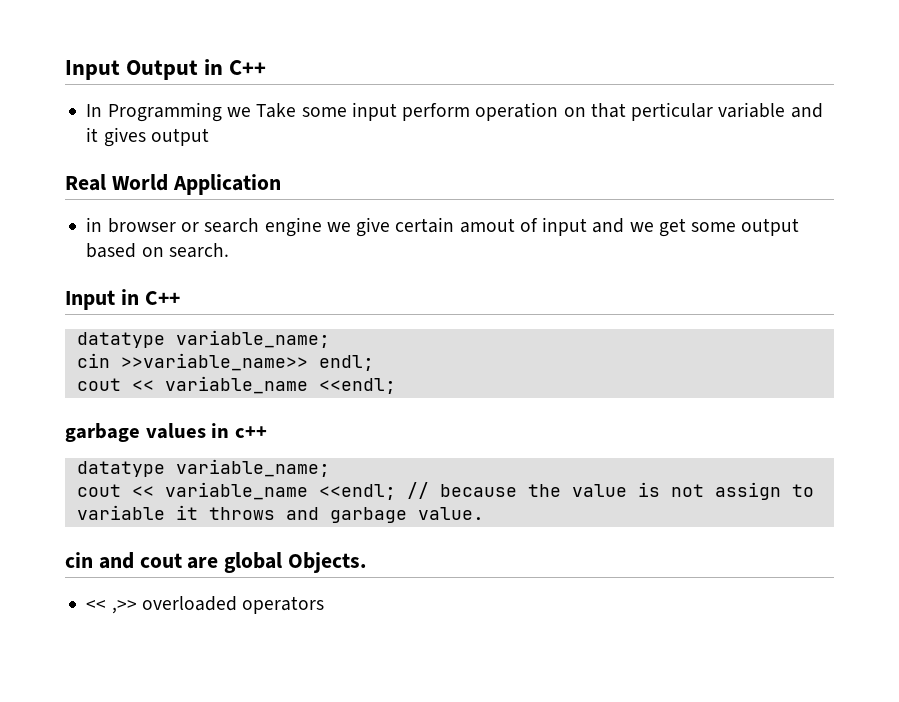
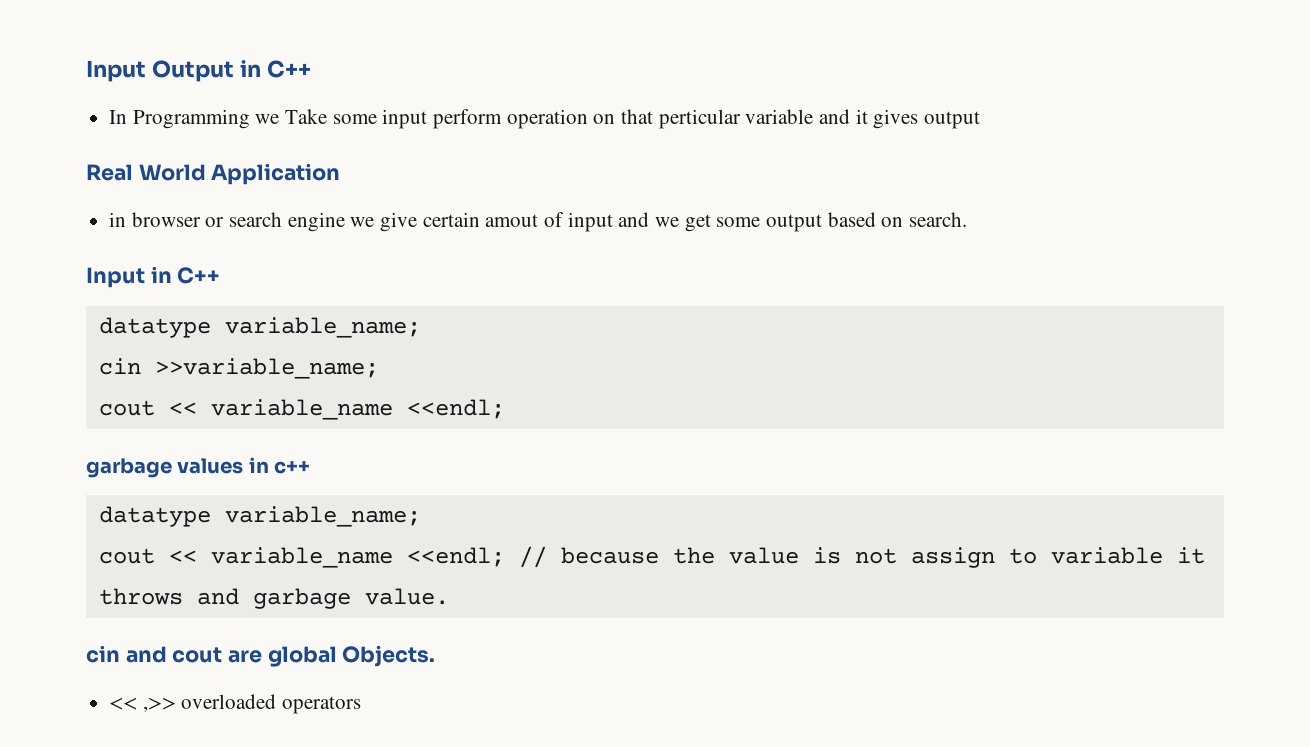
[120,353,374,371] >>variable_name>> endl; -> [154,358,379,379] >>variable_name;

